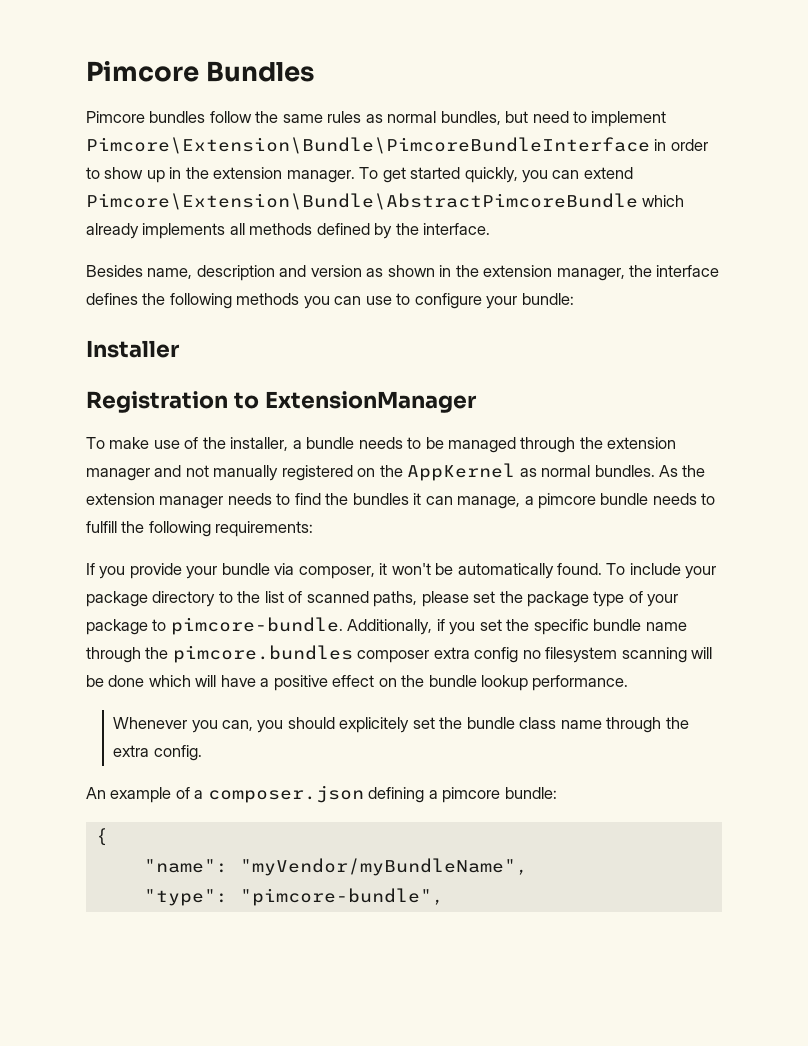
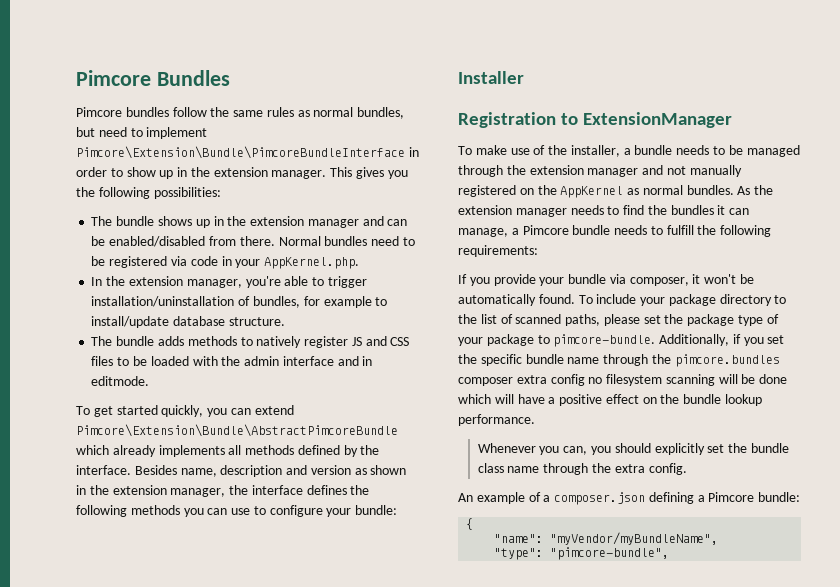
(355, 176) none -> [330,167,408,179] [76,187,221,199] [91,216,408,228] [91,236,415,247] [91,256,360,269] [91,276,367,288] [91,296,388,308] [91,316,285,328] [91,336,410,348] [91,356,373,366] [91,376,150,386] This gives you the following possibilities: // The bundle shows up in the extension manager and can be enabled/disabled from there. Normal bundles need to be registered via code in your AppKernel.php. // In the extension manager, you're able to trigger installation/uninstallation of bundles, for example to install/update database structure. // The bundle adds methods to natively register JS and CSS files to be loaded with the admin interface and in editmode. //
(491, 229) // -> (131, 470) none
[538,493,597,509] pimcore -> [522,225,569,235] Pimcore
[339,717,410,733] explicitely -> [654,443,705,455] explicitly
[442,787,501,803] pimcore -> [708,492,755,502] Pimcore

